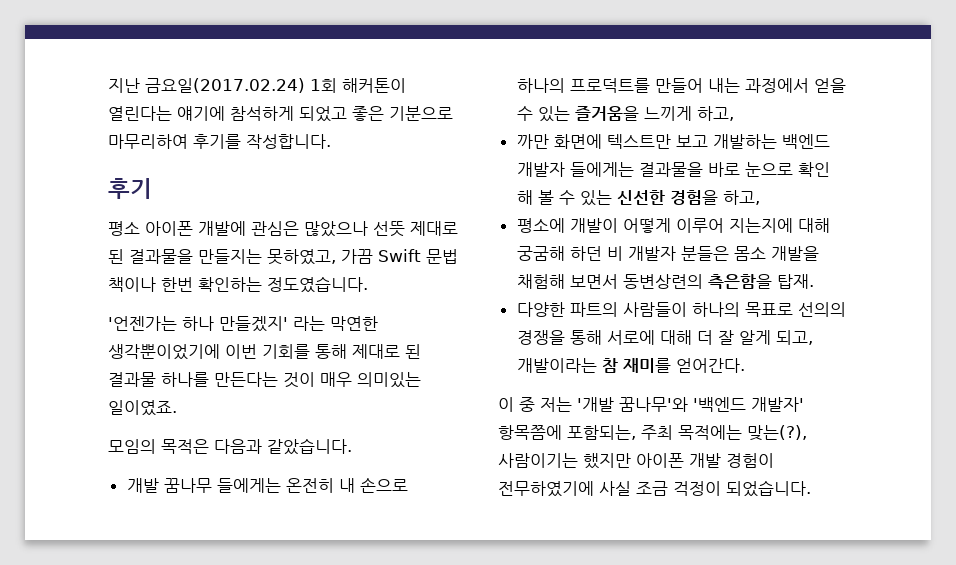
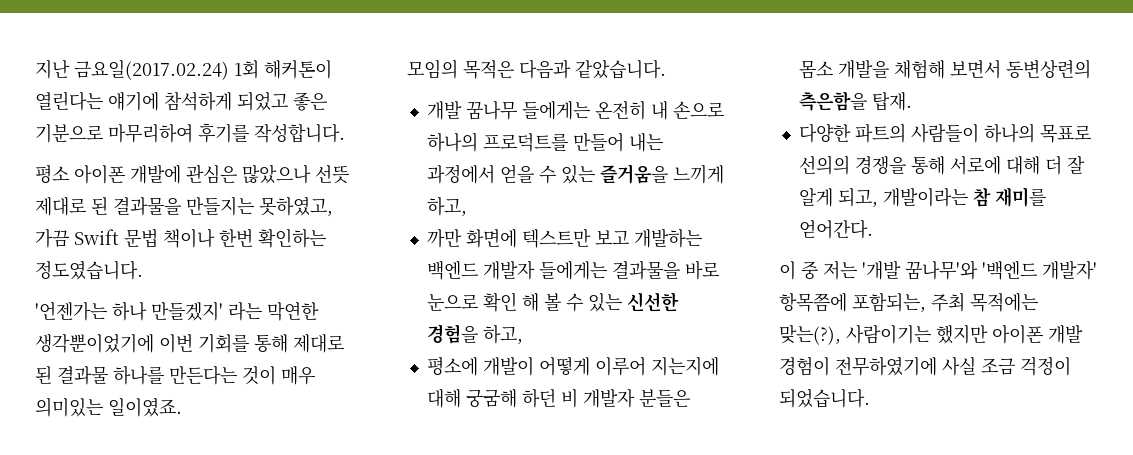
[108,178,152,199] // 후기 -> (345, 133) none

